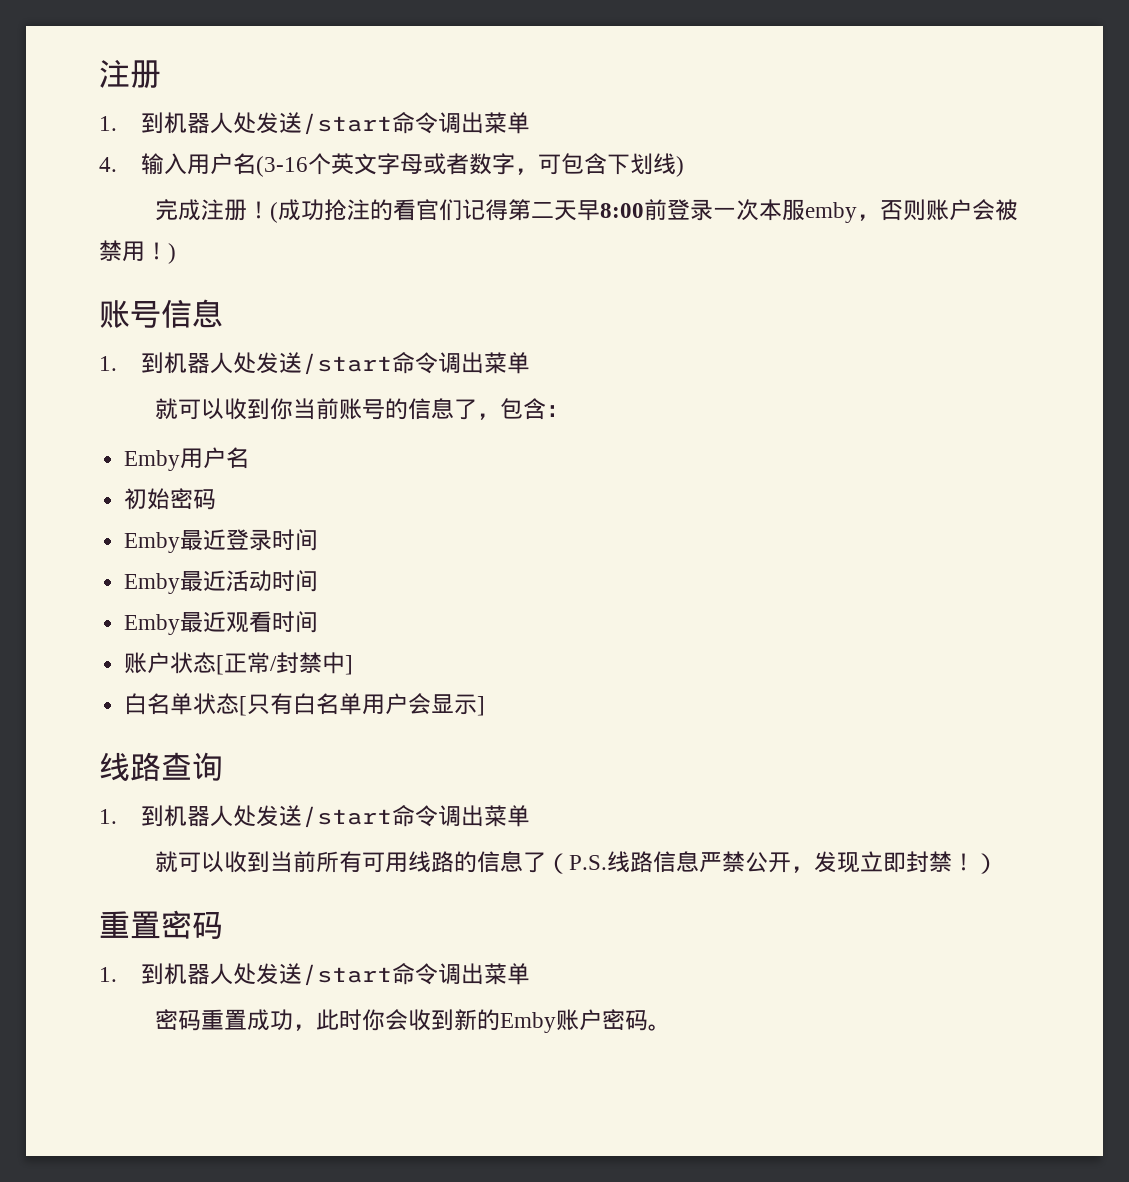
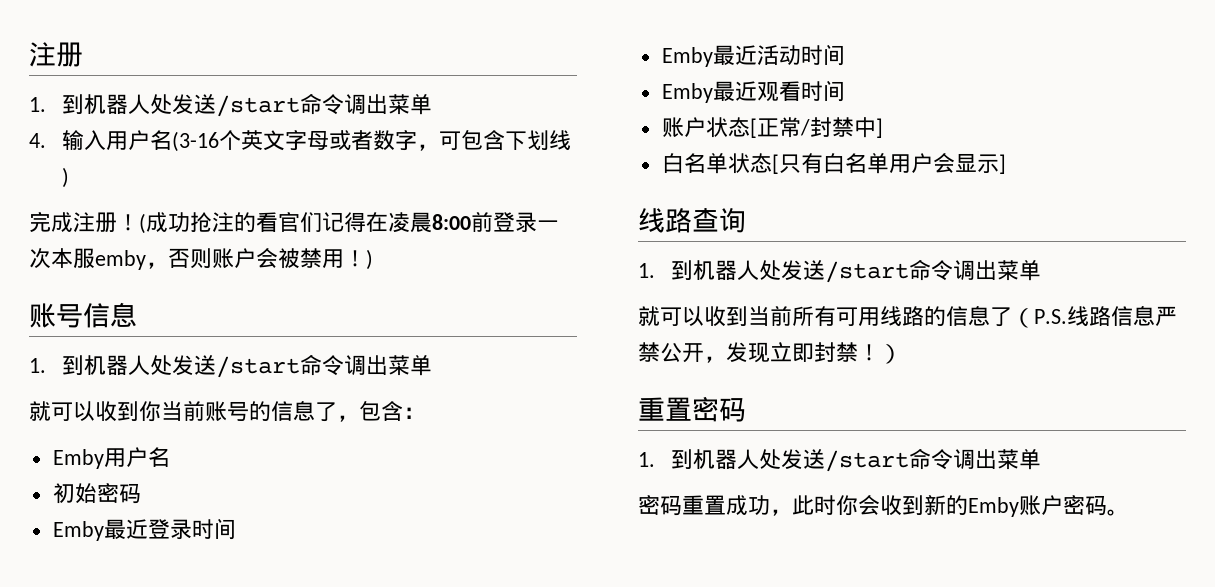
[507,199,600,221] 第二天早 -> [366,212,432,233] 在凌晨

